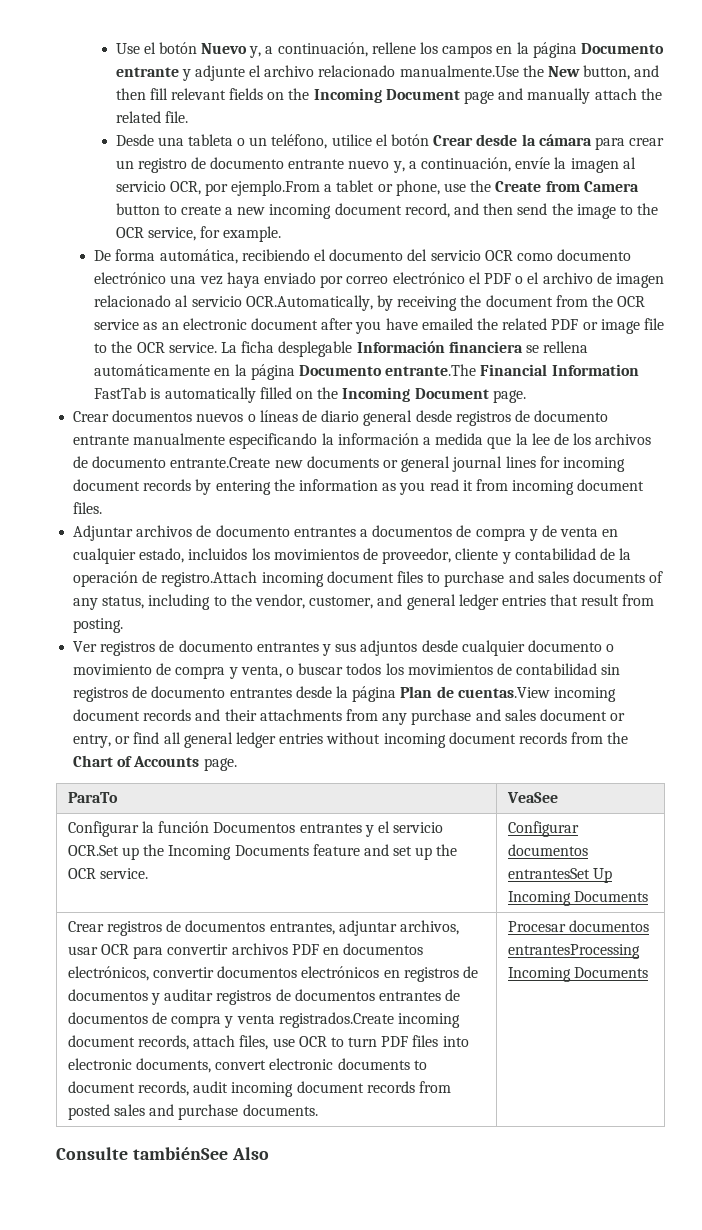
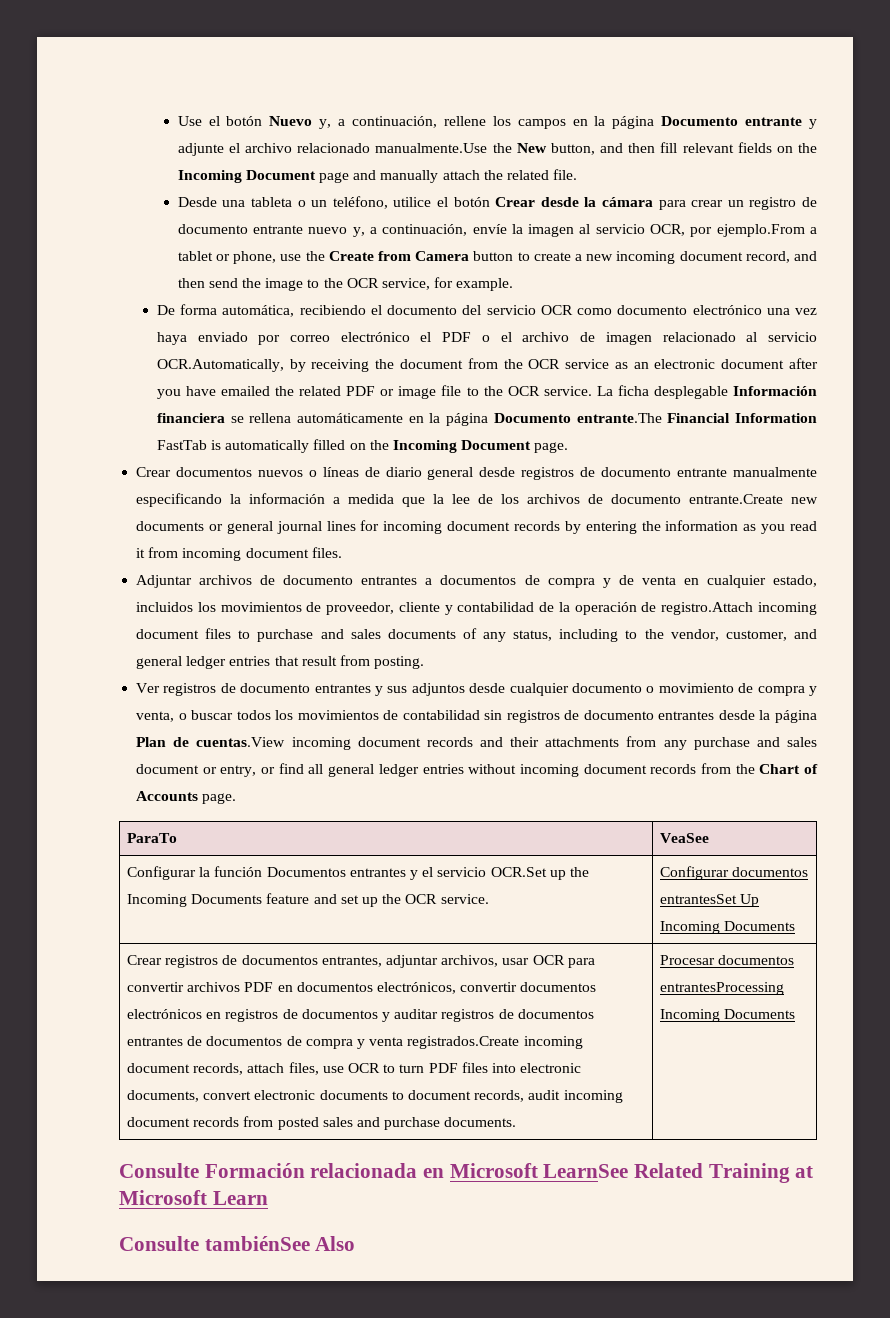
(648, 972) none -> [119,1163,814,1183] [119,1190,268,1205] // Consulte Formación relacionada en Microsoft LearnSee Related Training at Microsoft Learn

